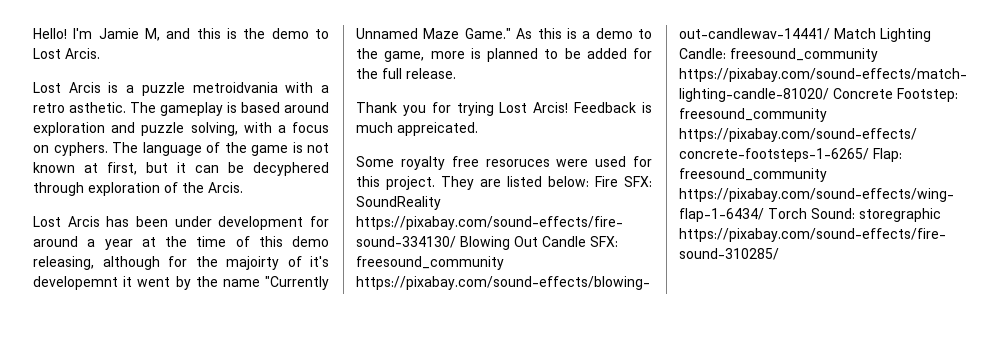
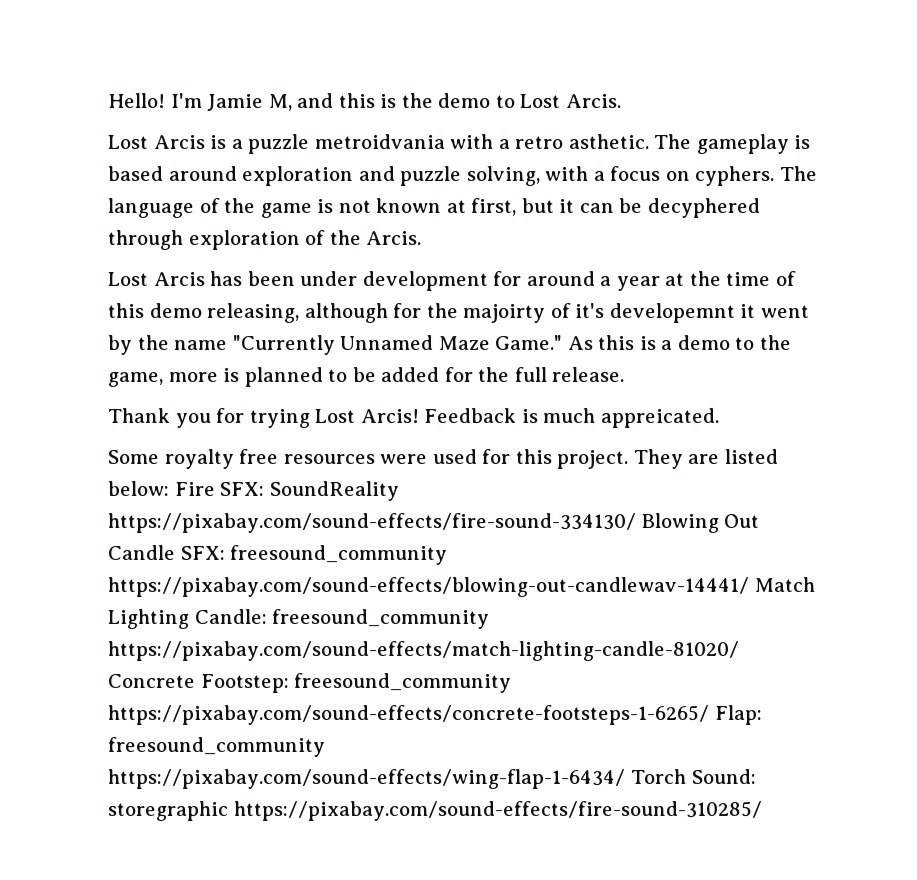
[485,159,550,167] resoruces -> [283,454,375,464] resources

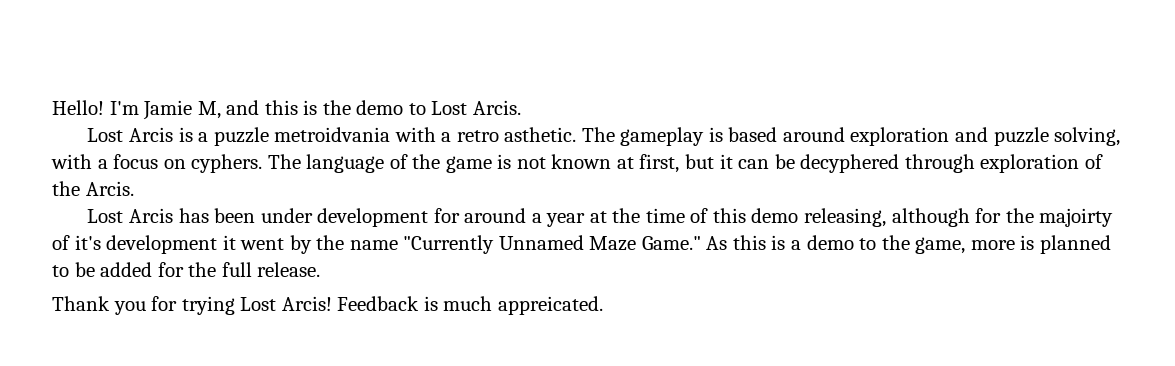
[609,303,735,323] developemnt -> [106,235,218,254] development
[108,449,778,469] [108,481,399,501] [108,513,760,533] [108,545,448,565] [108,577,815,597] [108,609,490,629] [108,641,739,661] [108,673,512,693] [108,705,762,725] [108,737,325,757] [108,769,757,789] [108,801,762,821] // Some royalty free resources were used for this project. They are listed below: Fire SFX: SoundReality https://pixabay.com/sound-effects/fire-sound-334130/ Blowing Out Candle SFX: freesound_community https://pixabay.com/sound-effects/blowing-out-candlewav-14441/ Match Lighting Candle: freesound_community https://pixabay.com/sound-effects/match-lighting-candle-81020/ Concrete Footstep: freesound_community https://pixabay.com/sound-effects/concrete-footsteps-1-6265/ Flap: freesound_community https://pixabay.com/sound-effects/wing-flap-1-6434/ Torch Sound: storegraphic https://pixabay.com/sound-effects/fire-sound-310285/ -> (603, 305) none

